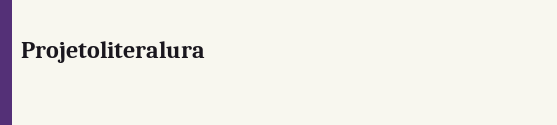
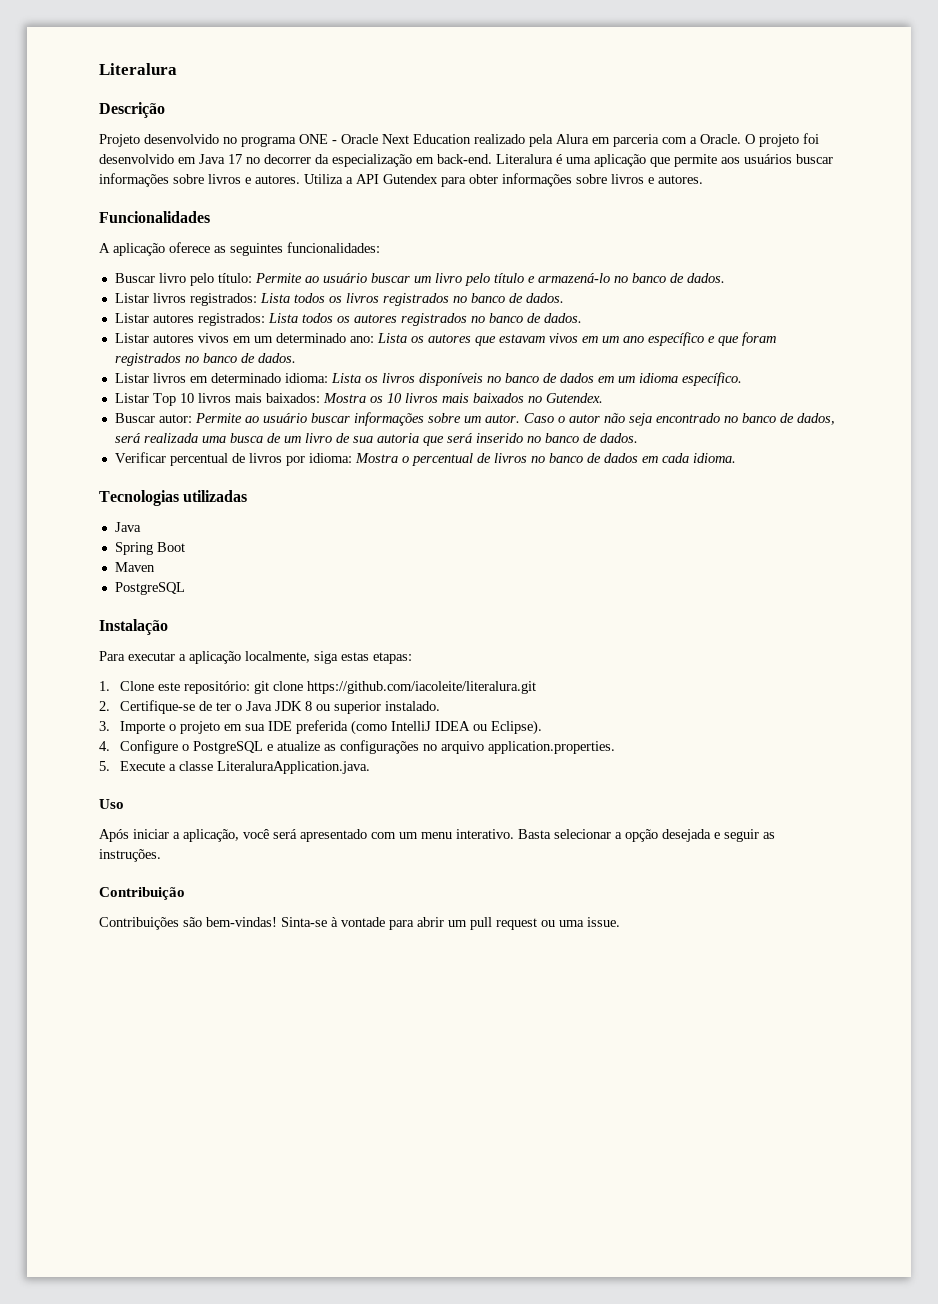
[21,41,205,63] Projetoliteralura -> [99,63,177,75] [99,102,165,118] [99,133,819,147] [99,154,833,167] [99,173,703,187] [99,211,210,223] [99,242,380,256] [114,273,725,286] [114,293,564,306] [114,313,582,326] [114,332,776,346] [114,353,296,366] [114,372,742,386] [114,393,603,406] [114,412,835,426] [114,433,638,446] [114,452,736,466] [99,490,248,506] [114,522,141,532] [114,542,185,555] [114,562,155,572] [114,582,185,595] [99,619,168,635] [99,651,412,664] [99,681,536,694] [99,700,440,714] [99,720,542,735] [99,740,615,754] [99,761,370,774] [99,799,124,809] [99,829,775,842] [99,849,161,862] [99,887,185,900] [99,917,620,930] Literalura // Descrição // Projeto desenvolvido no programa ONE - Oracle Next Education realizado pela Alura em parceria com a Oracle. O projeto foi desenvolvido em Java 17 no decorrer da especialização em back-end. Literalura é uma aplicação que permite aos usuários buscar informações sobre livros e autores. Utiliza a API Gutendex para obter informações sobre livros e autores. // Funcionalidades // A aplicação oferece as seguintes funcionalidades: // Buscar livro pelo título: Permite ao usuário buscar um livro pelo título e armazená-lo no banco de dados. // Listar livros registrados: Lista todos os livros registrados no banco de dados. // Listar autores registrados: Lista todos os autores registrados no banco de dados. // Listar autores vivos em um determinado ano: Lista os autores que estavam vivos em um ano específico e que foram registrados no banco de dados. // Listar livros em determinado idioma: Lista os livros disponíveis no banco de dados em um idioma específico. // Listar Top 10 livros mais baixados: Mostra os 10 livros mais baixados no Gutendex. // Buscar autor: Permite ao usuário buscar informações sobre um autor. Caso o autor não seja encontrado no banco de dados, será realizada uma busca de um livro de sua autoria que será inserido no banco de dados. // Verificar percentual de livros por idioma: Mostra o percentual de livros no banco de dados em cada idioma. // Tecnologias utilizadas // Java // Spring Boot // Maven // PostgreSQL // Instalação // Para executar a aplicação localmente, siga estas etapas: // 1. Clone este repositório: git clone https://github.com/iacoleite/literalura.git // 2. Certifique-se de ter o Java JDK 8 ou superior instalado. // 3. Importe o projeto em sua IDE preferida (como IntelliJ IDEA ou Eclipse). // 4. Configure o PostgreSQL e atualize as configurações no arquivo application.properties. // 5. Execute a classe LiteraluraApplication.java. // Uso // Após iniciar a aplicação, você será apresentado com um menu interativo. Basta selecionar a opção desejada e seguir as instruções. // Contribuição // Contribuições são bem-vindas! Sinta-se à vontade para abrir um pull request ou uma issue.

